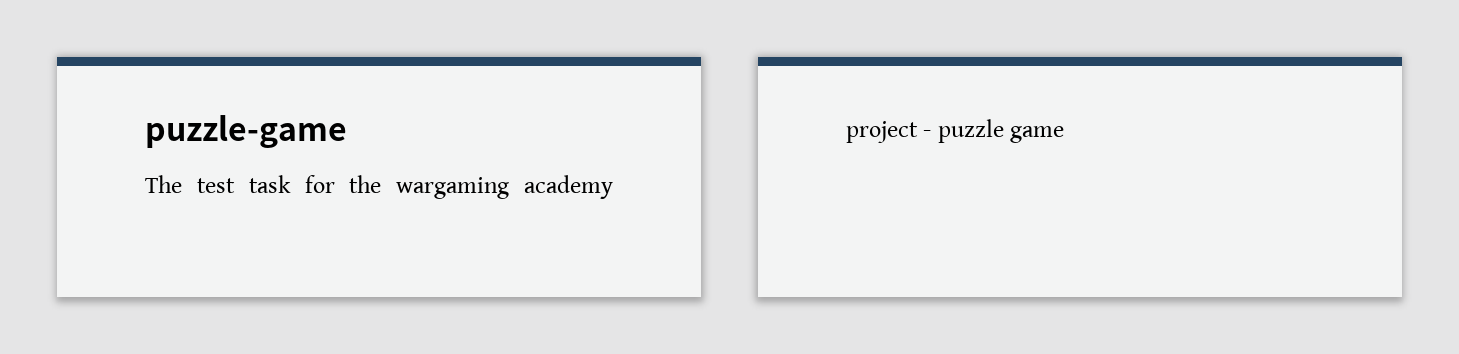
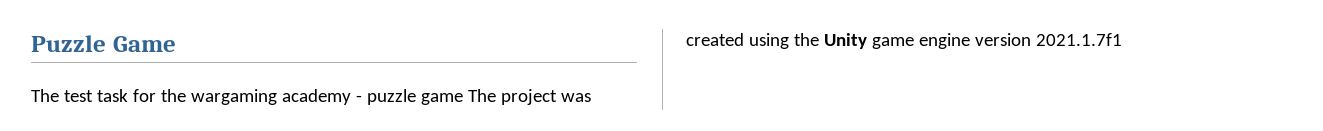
[145,115,347,149] puzzle-game -> [31,35,176,52] Puzzle Game
[846,121,918,143] project -> (351, 97) none
(1065, 134) none -> [467,89,591,105] [686,33,1122,49] The project was created using the Unity game engine version 2021.1.7f1

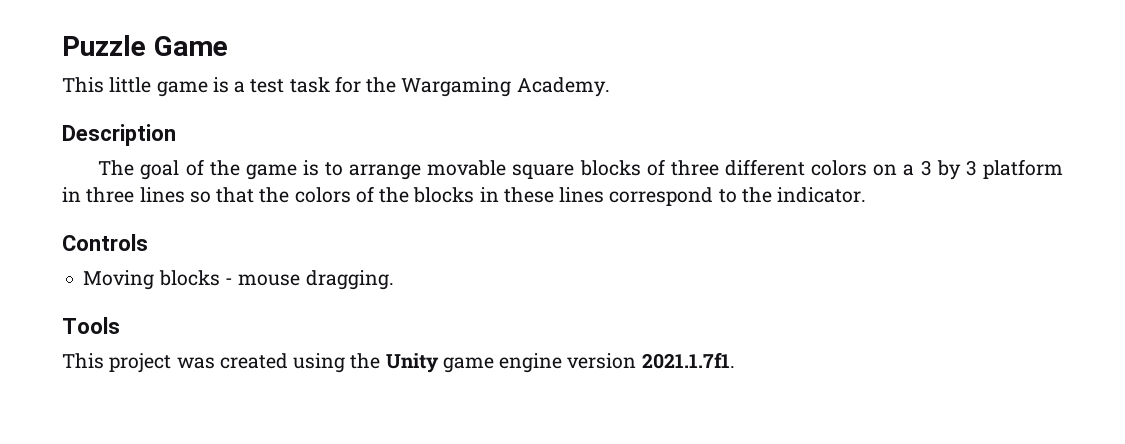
[31,89,496,105] The test task for the wargaming academy - puzzle game The -> [62,76,610,97] [62,124,176,146] [98,159,1064,180] [62,186,867,206] [62,234,148,251] [83,270,394,290] [62,317,120,334] [62,353,104,369] This little game is a test task for the Wargaming Academy. // Description // The goal of the game is to arrange movable square blocks of three different colors on a 3 by 3 platform in three lines so that the colors of the blocks in these lines correspond to the indicator. // Controls // Moving blocks - mouse dragging. // Tools // This
[1035,33,1122,46] 2021.1.7f1 -> [641,352,735,369] 2021.1.7f1.

